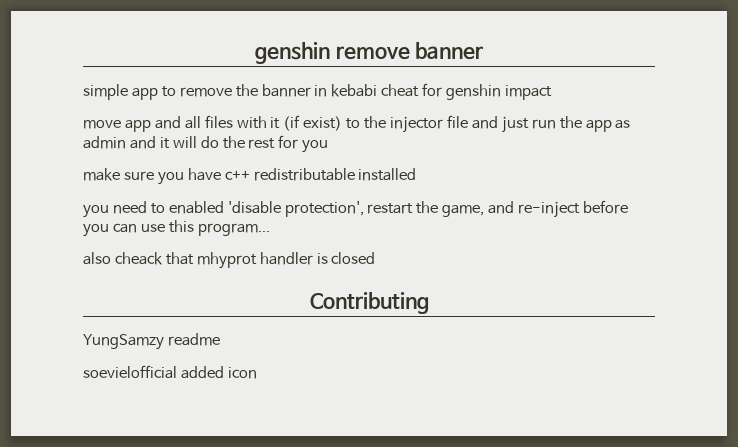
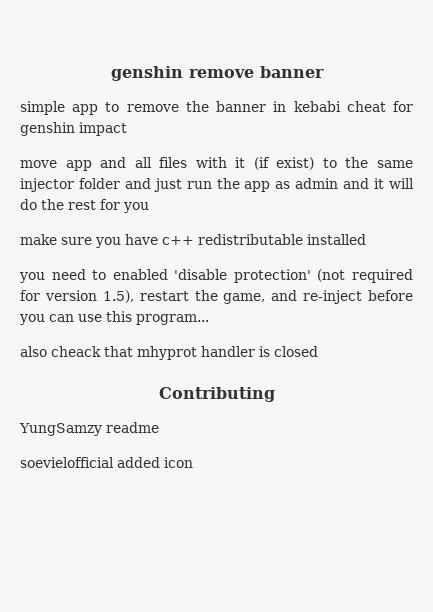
[390,115,468,133] injector file -> [377,160,414,168] [20,178,120,192] same injector folder
[284,201,364,217] protection', -> [233,269,413,283] [20,290,134,303] protection' (not required for version 1.5),

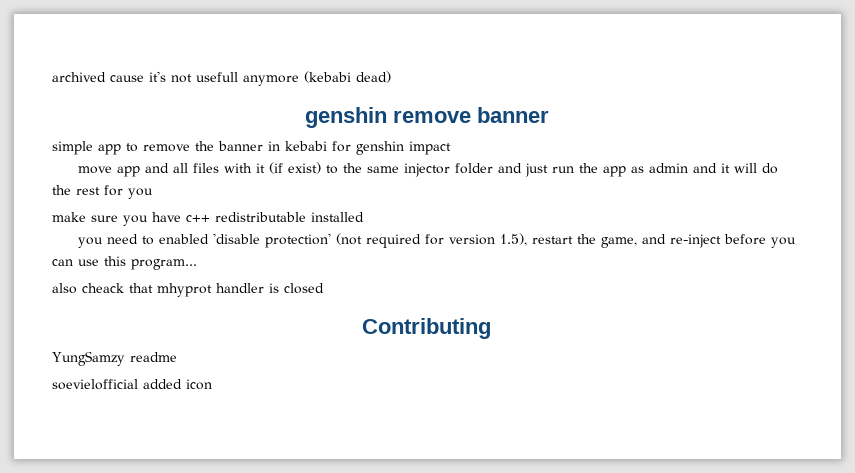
(110, 73) none -> [52,71,391,86] archived cause it's not usefull anymore (kebabi dead) //
[346,101,386,112] cheat -> (327, 146) none

